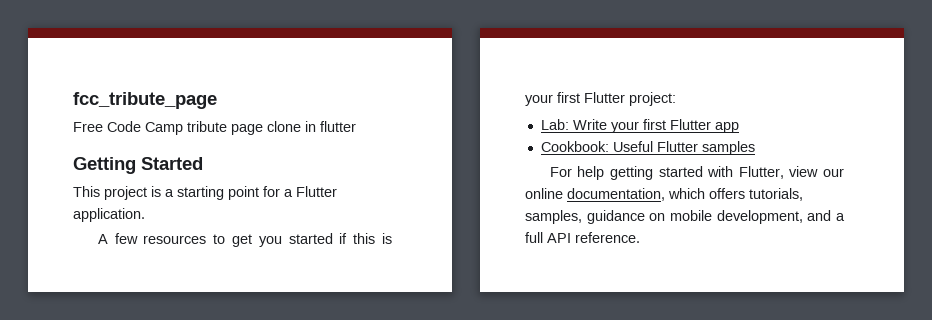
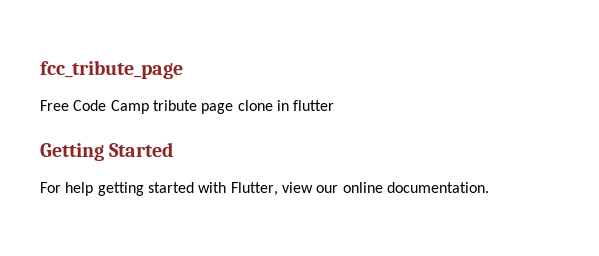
[73,186,337,200] [73,208,145,222] [97,233,392,247] [525,92,676,106] [540,119,739,133] [540,141,755,155] // This project is a starting point for a Flutter application. // A few resources to get you started if this is your first Flutter project: // Lab: Write your first Flutter app // Cookbook: Useful Flutter samples -> (174, 149) none
[567,188,803,201] [525,210,845,224] [525,232,640,243] documentation, which offers tutorials, samples, guidance on mobile development, and a full API reference. -> [386,182,489,193] documentation.

